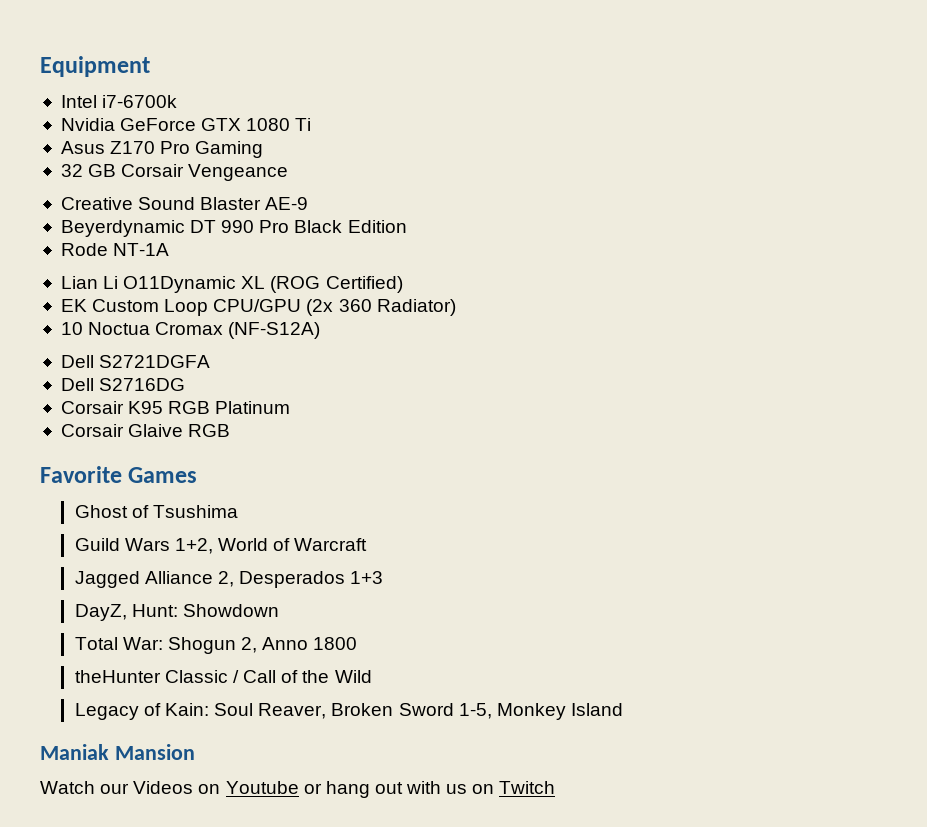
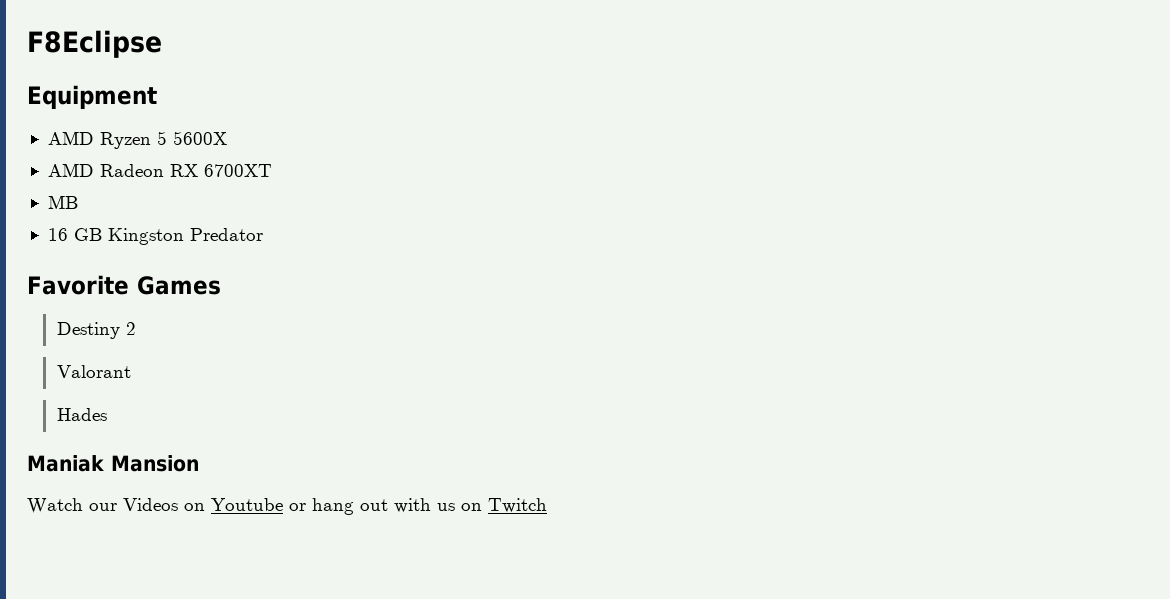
(40, 66) none -> [27,30,162,58] F8Eclipse //
[60,95,178,108] [60,118,312,131] [60,141,264,158] [60,164,289,181] [60,197,309,210] [60,220,407,237] [60,243,170,256] [60,276,403,293] [60,299,456,316] [60,322,321,339] [60,355,211,368] [60,378,186,391] [60,401,291,414] [60,424,231,437] [40,466,198,483] [74,505,238,518] [74,538,368,554] [74,571,384,588] [74,604,279,621] [74,637,358,654] [74,670,372,683] [74,703,623,720] Intel i7-6700k // Nvidia GeForce GTX 1080 Ti // Asus Z170 Pro Gaming // 32 GB Corsair Vengeance // Creative Sound Blaster AE-9 // Beyerdynamic DT 990 Pro Black Edition // Rode NT-1A // Lian Li O11Dynamic XL (ROG Certified) // EK Custom Loop CPU/GPU (2x 360 Radiator) // 10 Noctua Cromax (NF-S12A) // Dell S2721DGFA // Dell S2716DG // Corsair K95 RGB Platinum // Corsair Glaive RGB // Favorite Games // Ghost of Tsushima // Guild Wars 1+2, World of Warcraft // Jagged Alliance 2, Desperados 1+3 // DayZ, Hunt: Showdown // Total War: Shogun 2, Anno 1800 // theHunter Classic / Call of the Wild // Legacy of Kain: Soul Reaver, Broken Sword 1-5, Monkey Island -> [47,131,227,149] [47,163,272,177] [47,195,78,209] [47,228,263,245] [27,275,221,295] [56,322,136,339] [56,365,131,378] [56,408,107,421] AMD Ryzen 5 5600X // AMD Radeon RX 6700XT // MB // 16 GB Kingston Predator // Favorite Games // Destiny 2 // Valorant // Hades

